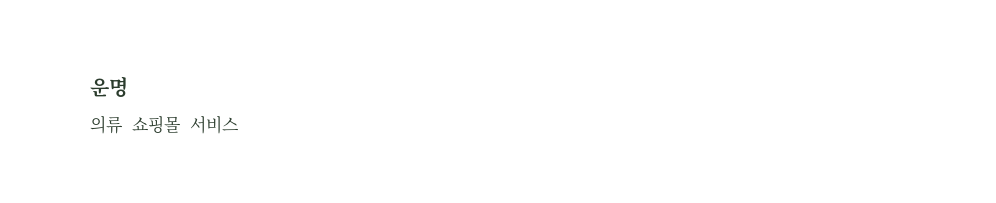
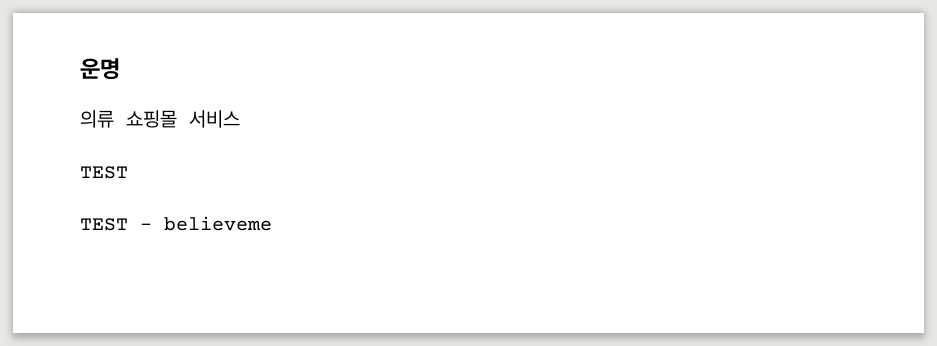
(239, 124) none -> [80,166,128,179] [80,216,272,231] // TEST // TEST - believeme

